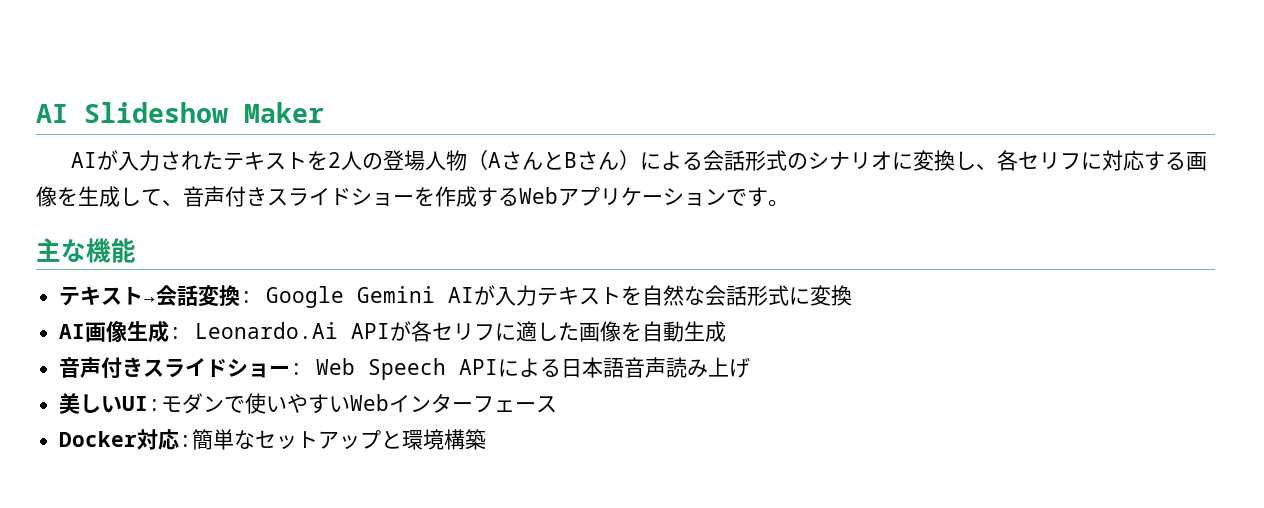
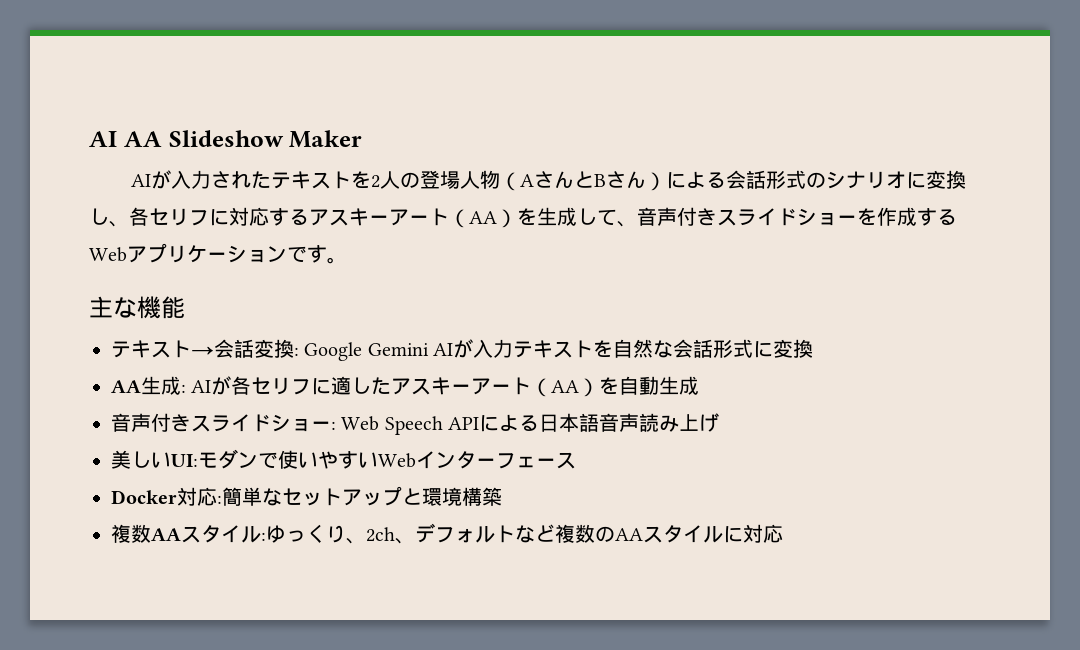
[36,104,68,123] AI -> [89,131,162,147] AI AA
[1185,152,1207,171] [36,186,57,207] 画像 -> [309,208,517,228] アスキーアート（AA）
[59,320,391,343] AI画像生成: Leonardo.Ai API -> [111,376,212,395] AA生成: AI
[579,321,622,342] 画像 -> [391,377,600,397] アスキーアート（AA）
(487, 439) none -> [111,523,783,544] // 複数AAスタイル:ゆっくり、2ch、デフォルトなど複数のAAスタイルに対応

